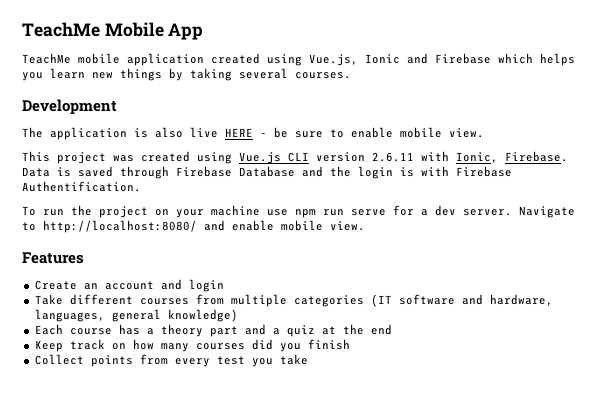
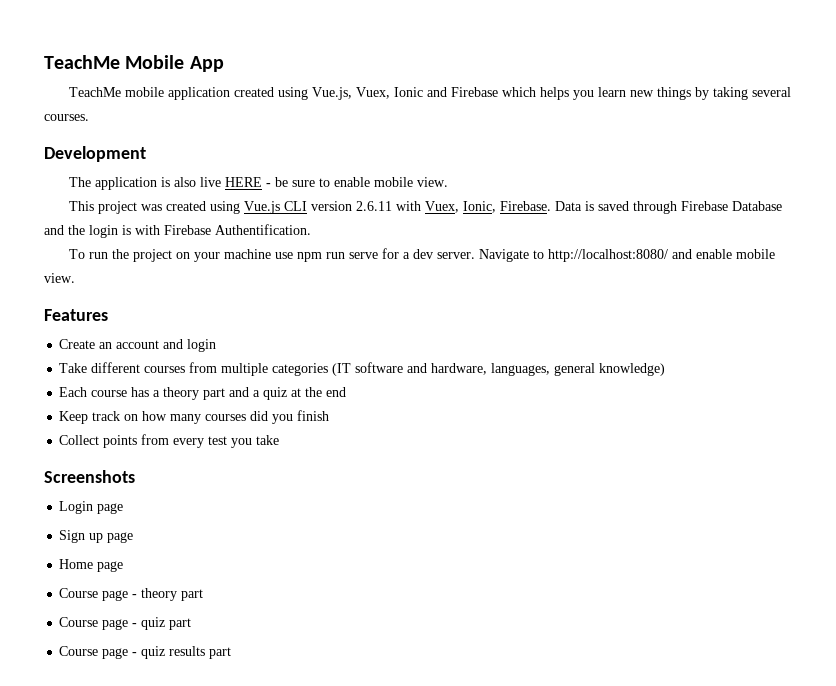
(358, 60) none -> [355,87,390,99] Vuex,
(449, 156) none -> [424,201,459,213] Vuex,
(308, 359) none -> [44,470,135,483] [59,501,124,514] [59,530,134,543] [59,559,124,572] [59,588,204,601] [59,617,192,630] [59,646,232,659] // Screenshots // Login page // Sign up page // Home page // Course page - theory part // Course page - quiz part // Course page - quiz results part

